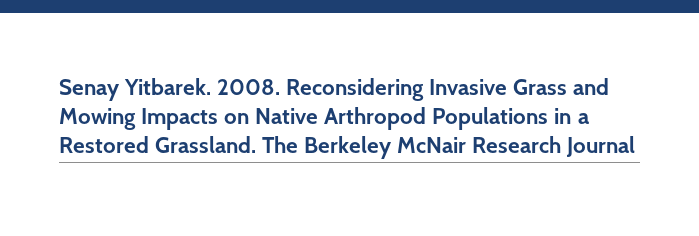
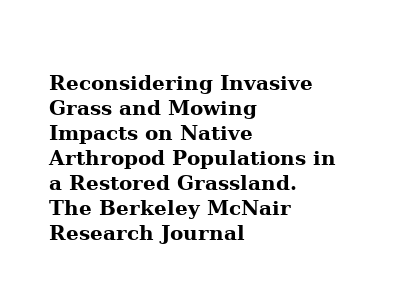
[59,78,281,101] Senay Yitbarek. 2008. -> (49, 84) none

